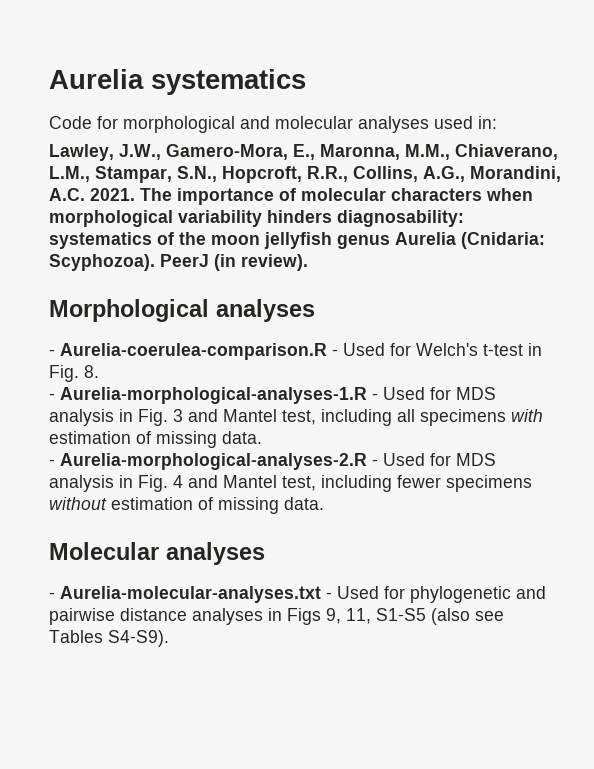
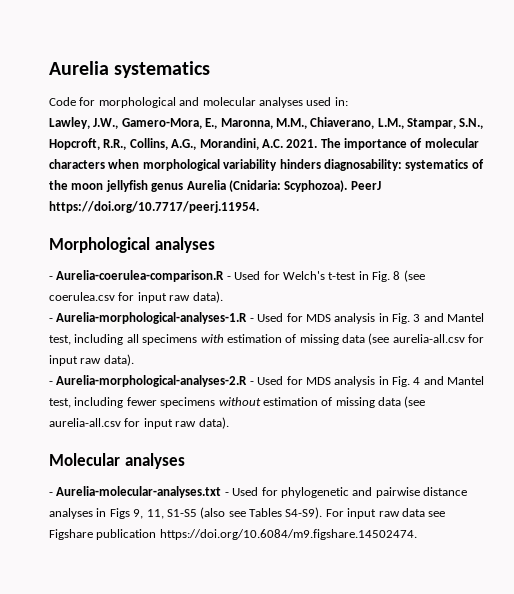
[214,254,308,271] (in review). -> [49,201,259,213] https://doi.org/10.7717/peerj.11954.
[84,365,99,378] 8. -> [393,270,425,282] [49,291,223,303] 8 (see coerulea.csv for input raw data).
[222,431,262,444] data. -> [342,333,485,345] [49,354,134,366] data (see aurelia-all.csv for input raw data).
[284,497,324,510] data. -> [378,396,426,408] [49,417,229,429] data (see aurelia-all.csv for input raw data).
(169, 638) none -> [325,508,446,519] [49,529,417,540] For input raw data see Figshare publication https://doi.org/10.6084/m9.figshare.14502474.

